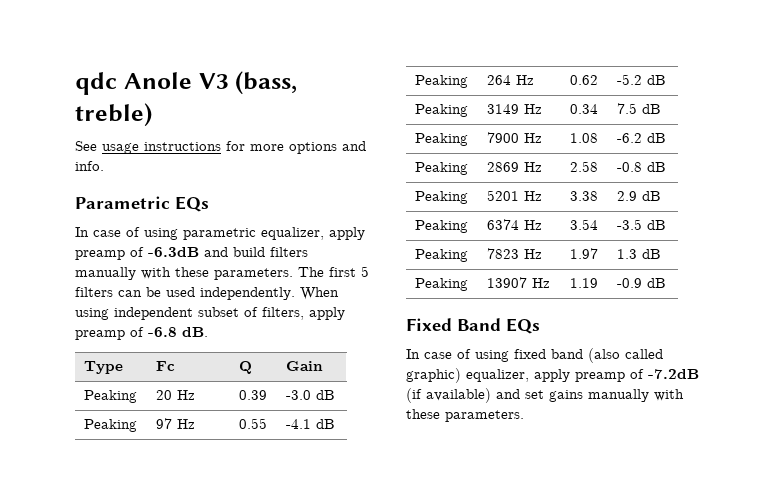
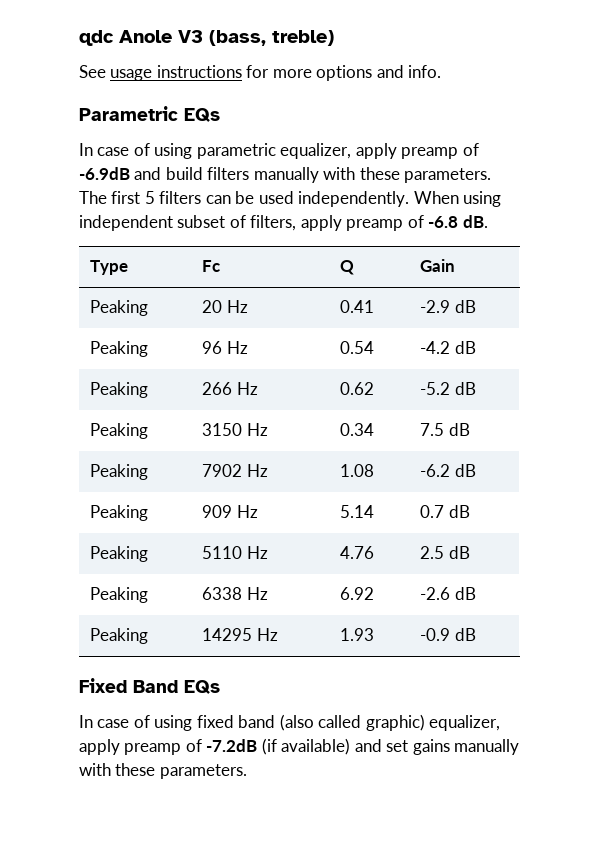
[148,247,199,257] -6.3dB -> [79,167,130,180] -6.9dB
[239,390,268,400] [286,390,336,400] [84,419,138,432] [156,418,196,429] [239,418,268,429] [286,419,336,429] [415,75,469,88] [487,75,512,85] 0.39 | -3.0 dB // Peaking | 97 Hz | 0.55 | -4.1 dB // Peaking | 264 -> [340,300,375,313] [420,300,476,313] [90,341,149,357] [202,341,248,354] [340,341,375,354] [420,341,476,354] [90,382,149,398] [202,382,233,395] 0.41 | -2.9 dB // Peaking | 96 Hz | 0.54 | -4.2 dB // Peaking | 266
[487,104,520,114] 3149 -> [202,423,243,436] 3150
[487,132,520,143] 7900 -> [202,464,243,477] 7902
[487,162,543,172] [570,161,599,172] [617,162,667,172] [415,191,469,204] [487,190,543,201] [570,191,599,201] [617,191,662,201] [415,220,469,233] [487,219,543,230] [570,219,599,230] [617,219,667,230] [415,249,469,262] [487,248,543,259] [570,248,599,259] [617,249,662,259] [415,278,469,291] [487,277,551,288] [570,278,599,288] 2869 Hz | 2.58 | -0.8 dB // Peaking | 5201 Hz | 3.38 | 2.9 dB // Peaking | 6374 Hz | 3.54 | -3.5 dB // Peaking | 7823 Hz | 1.97 | 1.3 dB // Peaking | 13907 Hz | 1.19 -> [202,505,258,518] [340,505,375,518] [420,505,470,518] [90,546,149,562] [202,546,268,559] [340,546,375,559] [420,546,470,559] [90,587,149,603] [202,587,268,600] [340,587,375,600] [420,587,476,600] [90,628,149,644] [202,628,278,641] [340,628,375,641] 909 Hz | 5.14 | 0.7 dB // Peaking | 5110 Hz | 4.76 | 2.5 dB // Peaking | 6338 Hz | 6.92 | -2.6 dB // Peaking | 14295 Hz | 1.93

